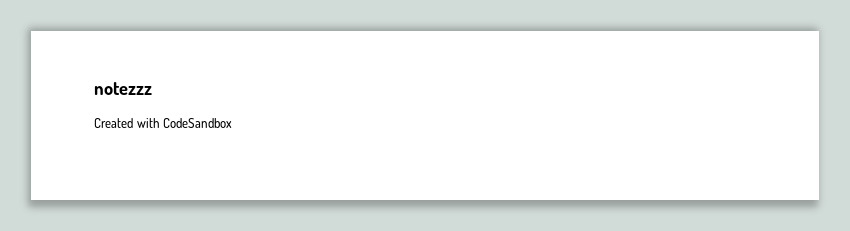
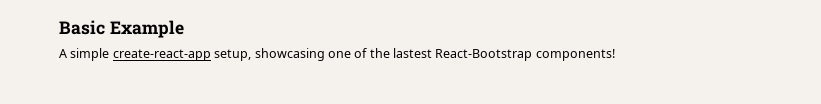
[94,82,152,95] [94,118,233,128] notezzz // Created with CodeSandbox -> [59,20,184,38] [59,48,615,61] Basic Example // A simple create-react-app setup, showcasing one of the lastest React-Bootstrap components!

